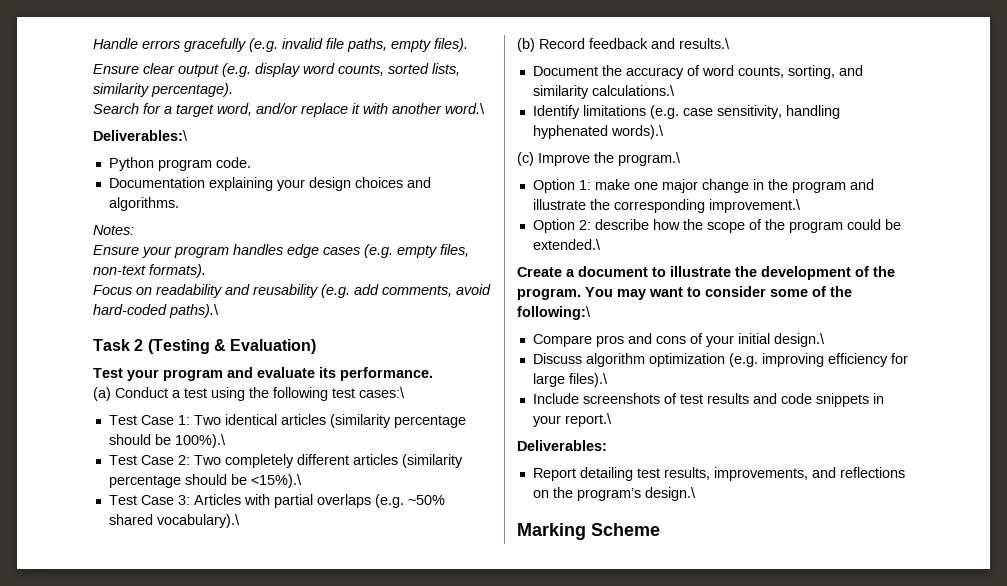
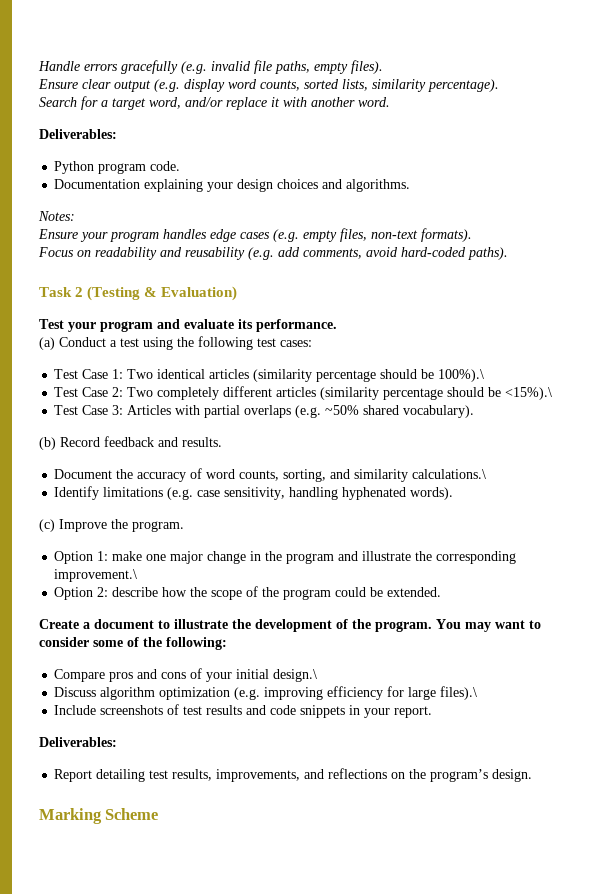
[445,103,485,114] [93,130,188,141] word.\ // Deliverables:\ -> [358,97,390,107] [39,129,117,139] word. // Deliverables:
[169,304,219,318] paths).\ -> [468,247,508,260] paths).
[359,387,405,398] cases:\ -> [280,340,312,347] cases:
[156,514,240,528] vocabulary).\ -> [403,405,475,418] vocabulary).
[679,38,730,49] results.\ -> [182,437,222,447] results.
[610,125,664,139] words).\ -> [410,487,454,500] words).
[618,152,681,166] program.\ -> [132,521,184,532] program.
[532,239,601,250] extended.\ -> [387,587,442,597] extended.
[517,306,591,320] following:\ -> [166,637,227,650] following:
[564,413,612,427] report.\ -> [394,706,433,718] report.
[644,487,696,501] design.\ -> [492,769,533,782] design.

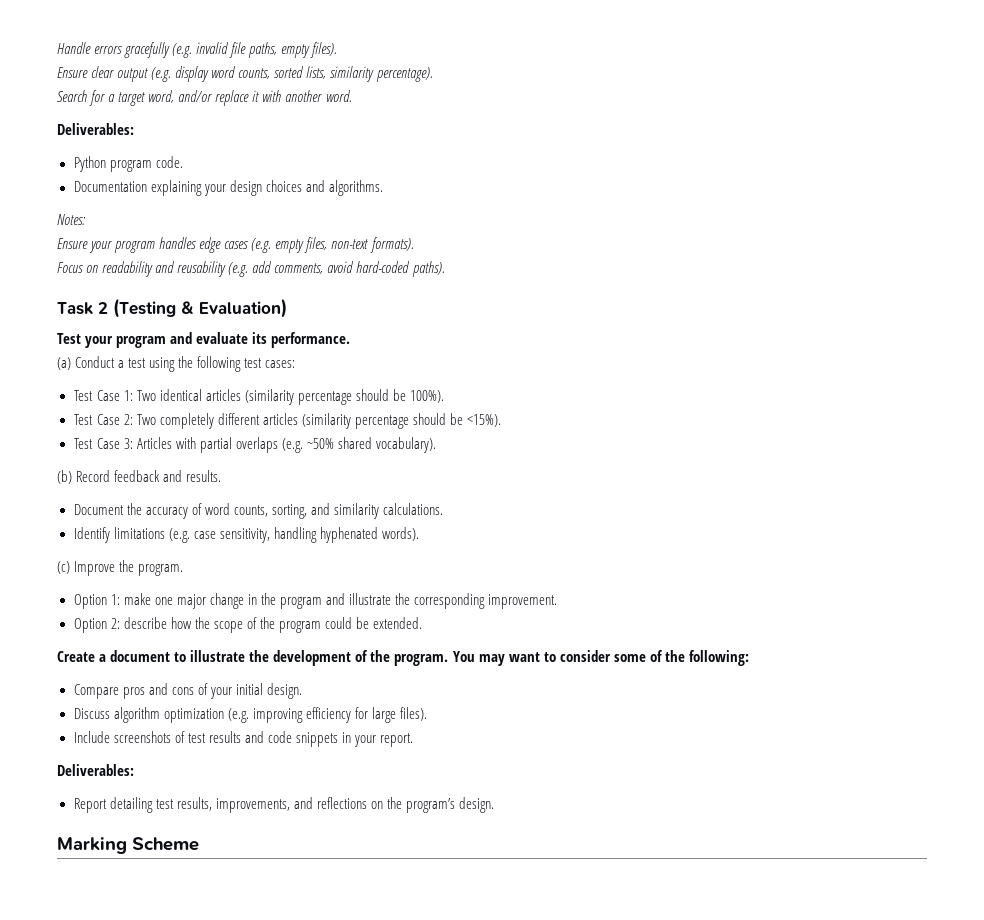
[438,369,485,382] 100%).\ -> [409,390,444,403] 100%).
[505,387,553,400] <15%).\ -> [467,414,502,427] <15%).
[412,469,487,479] calculations.\ -> [382,503,443,515] calculations.
[54,569,138,582] improvement.\ -> [488,594,558,609] improvement.
[273,669,318,682] design.\ -> [266,683,302,699] design.
[440,686,478,700] files).\ -> [399,707,427,721] files).

